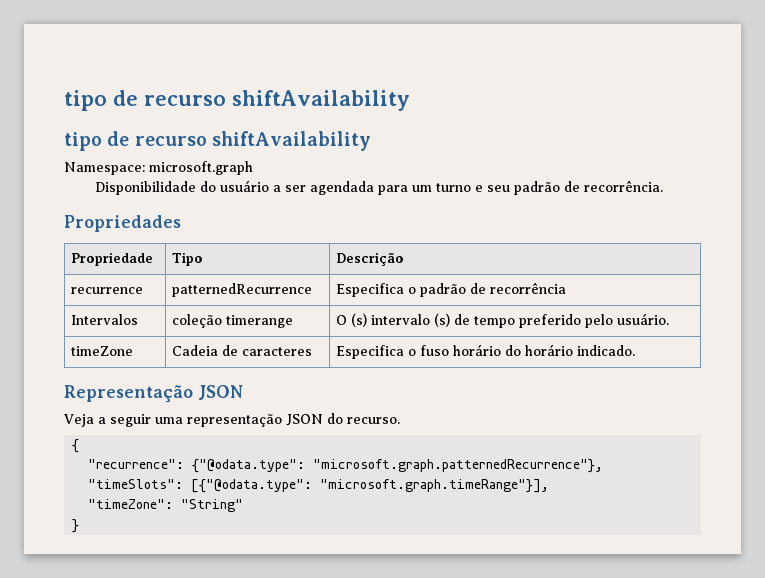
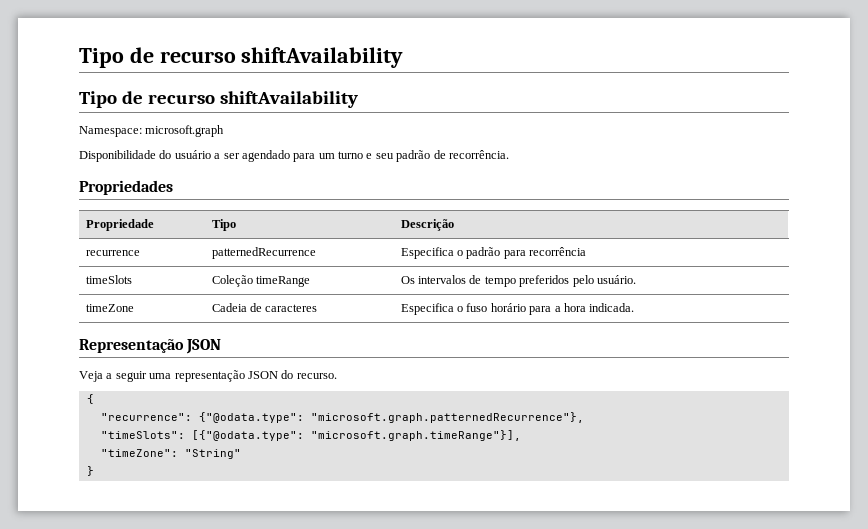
[64,90,410,111] [64,132,102,151] tipo de recurso shiftAvailability // tipo -> [79,47,404,68] [79,91,117,108] Tipo de recurso shiftAvailability // Tipo
[310,181,375,195] agendada -> [241,150,290,162] agendado
[470,283,487,294] de -> [503,250,526,259] para
[71,314,139,325] [172,314,294,328] [336,313,451,327] Intervalos | coleção timerange | O (s) intervalo (s) -> [85,275,132,284] [211,275,311,287] [400,275,467,284] timeSlots | Coleção timeRange | Os intervalos
[519,314,582,328] preferido -> [519,275,570,287] preferidos
[505,344,636,356] do horário indicado. -> [529,303,635,315] para a hora indicada.

